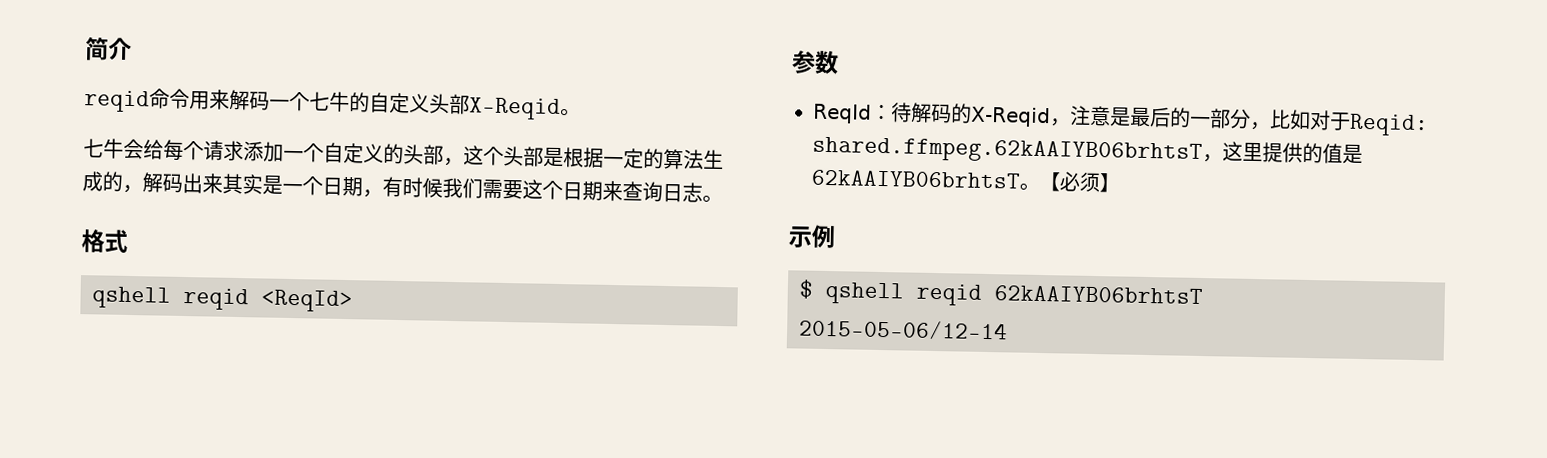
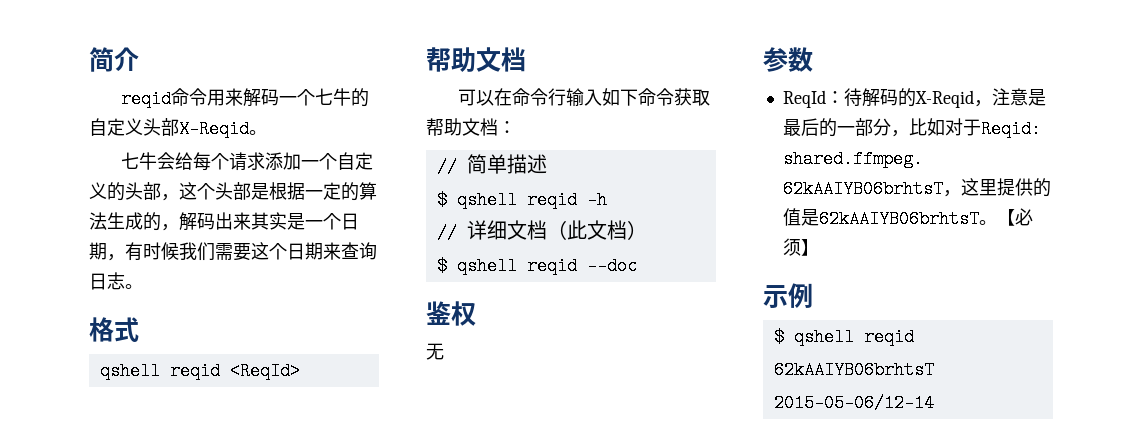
(353, 301) none -> [426,47,526,72] [458,88,711,107] [426,118,516,136] [436,154,547,176] [436,191,607,209] [436,220,647,242] [436,257,637,275] [426,301,476,326] [426,343,444,360] // 帮助文档 // 可以在命令行输入如下命令获取帮助文档： // // 简单描述 // $ qshell reqid -h // // 详细文档（此文档） // $ qshell reqid --doc // 鉴权 // 无

